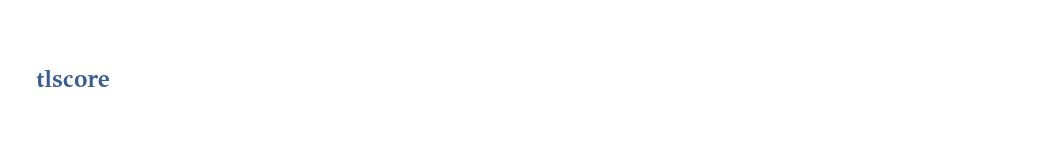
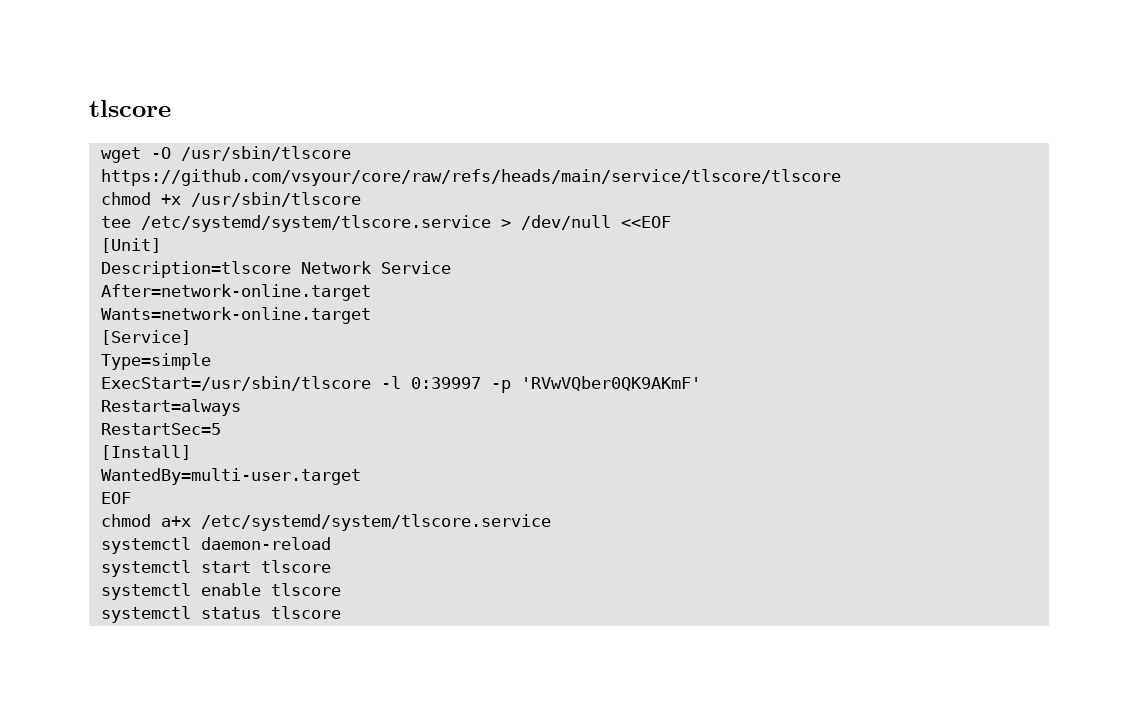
[36,70,110,88] tlscore -> [89,100,171,117] [100,146,351,163] [100,169,841,186] [100,192,361,207] [100,215,671,232] [100,238,161,253] [100,261,451,278] [100,284,371,301] [100,307,371,324] [100,330,191,345] [100,353,211,370] [100,376,701,393] [100,399,241,416] [100,423,221,435] [100,445,191,460] [100,468,361,485] [100,492,131,504] [100,514,551,531] [100,537,331,554] [100,560,331,577] [100,583,341,600] [100,606,341,623] tlscore // wget -O /usr/sbin/tlscore https://github.com/vsyour/core/raw/refs/heads/main/service/tlscore/tlscore // chmod +x /usr/sbin/tlscore // tee /etc/systemd/system/tlscore.service > /dev/null <<EOF // [Unit] // Description=tlscore Network Service // After=network-online.target // Wants=network-online.target // [Service] // Type=simple // ExecStart=/usr/sbin/tlscore -l 0:39997 -p 'RVwVQber0QK9AKmF' // Restart=always // RestartSec=5 // [Install] // WantedBy=multi-user.target // EOF // chmod a+x /etc/systemd/system/tlscore.service // systemctl daemon-reload // systemctl start tlscore // systemctl enable tlscore // systemctl status tlscore

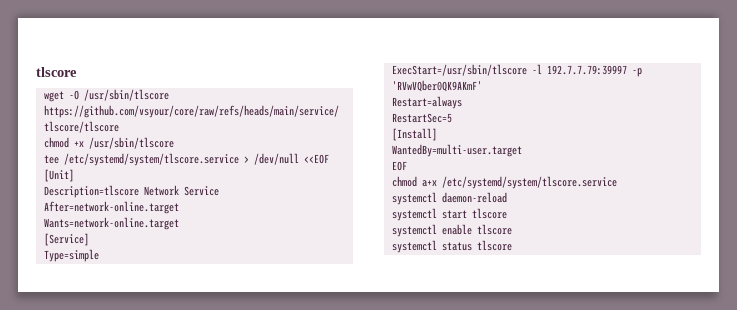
[410,377,481,389] 0:39997 -> [546,65,627,75] 192.7.7.79:39997

